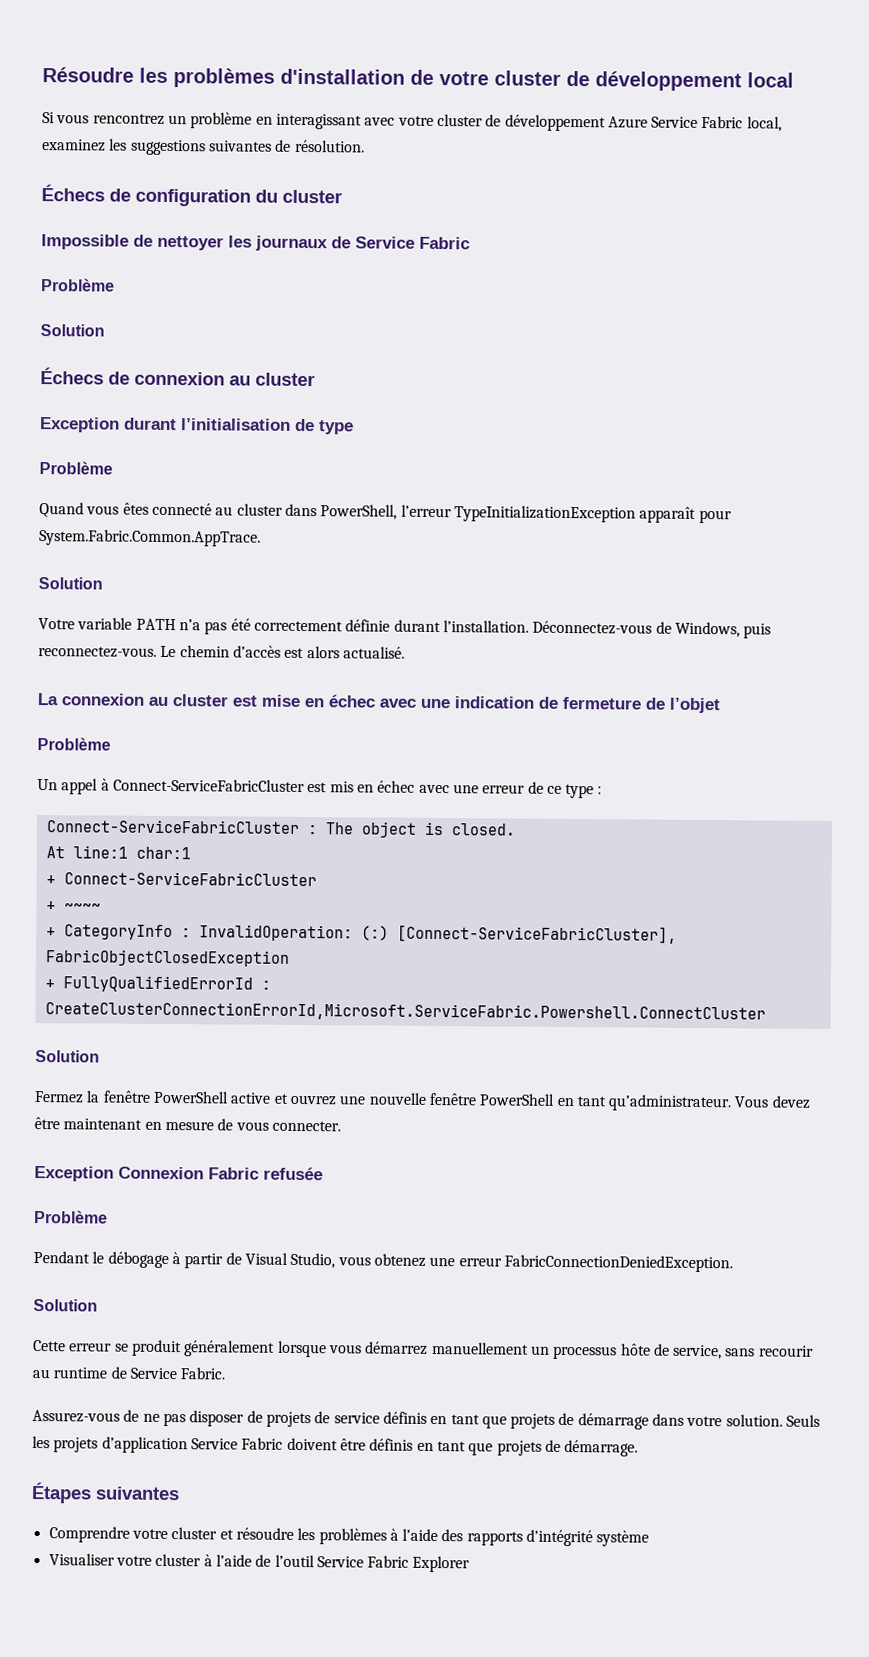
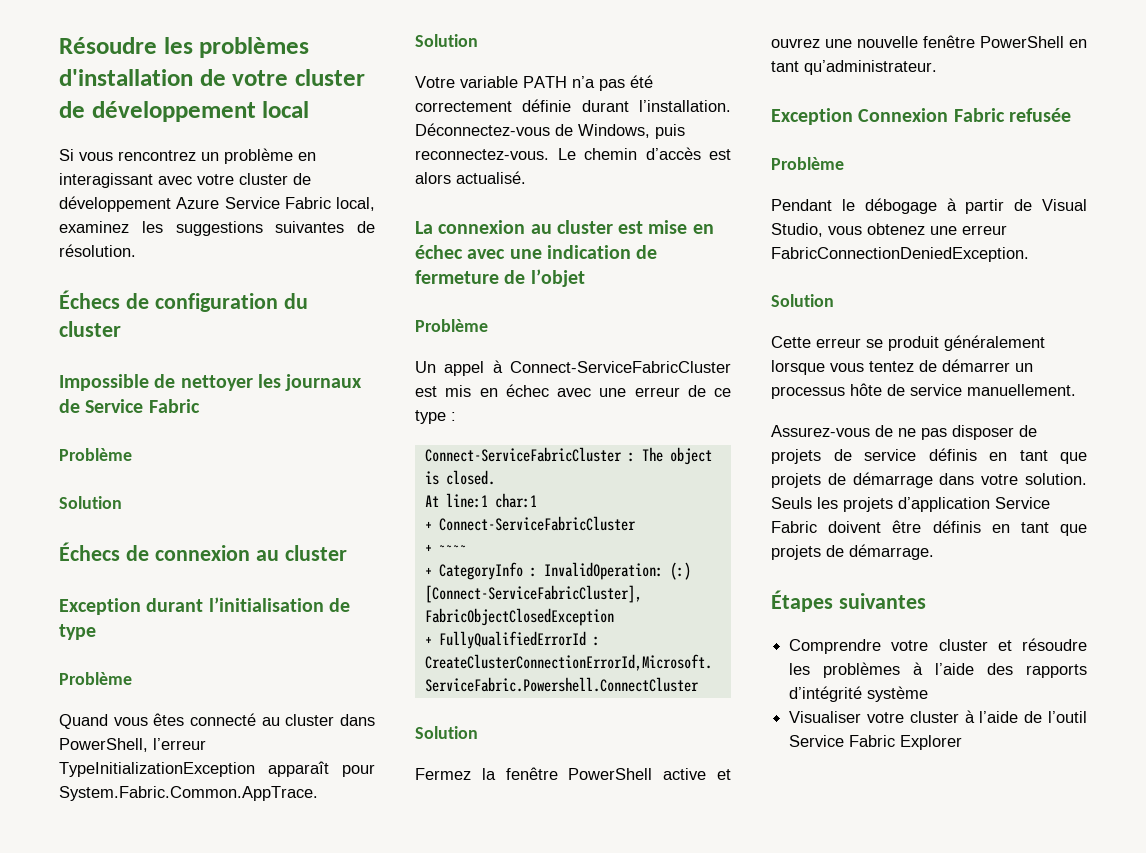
[734,1095,811,1109] [34,1117,341,1132] Vous devez être maintenant en mesure de vous connecter. -> (937, 67) none
[365,1341,529,1355] démarrez manuellement -> [869,359,1010,372] tentez de démarrer
[673,1344,814,1360] [32,1366,226,1380] service, sans recourir au runtime de Service Fabric. -> [910,384,1076,396] service manuellement.

